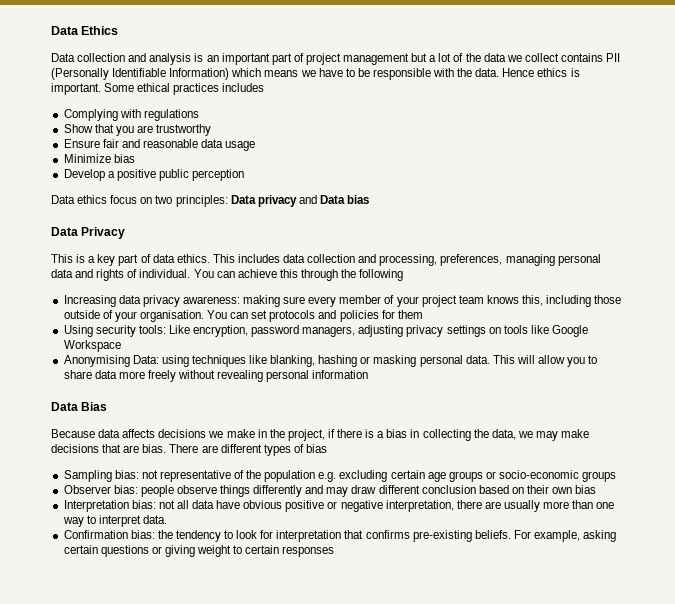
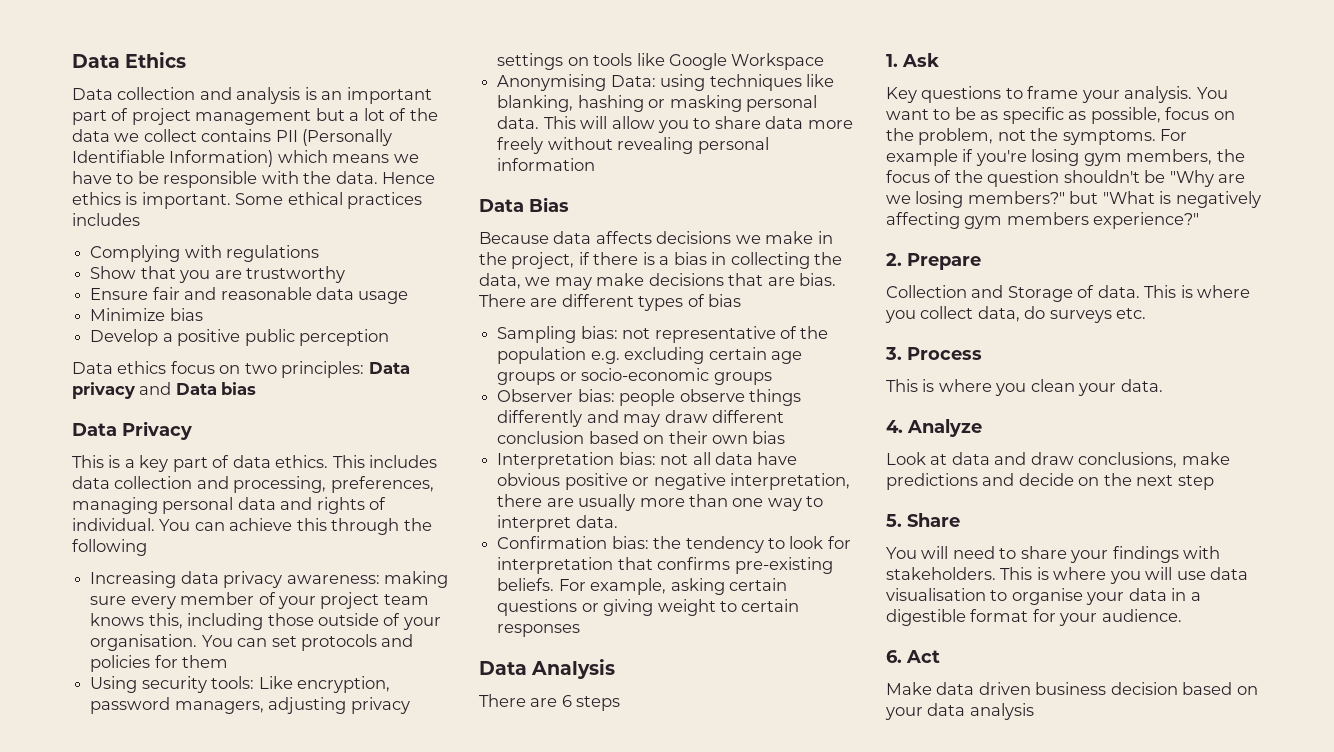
(335, 551) none -> [479,659,616,679] [479,694,621,711] [886,53,939,67] [886,86,1228,103] [886,107,1235,124] [886,128,1188,145] [886,149,1245,166] [886,170,1246,187] [886,191,1261,208] [886,212,1200,229] [886,253,981,270] [886,285,1251,302] [885,306,1147,323] [885,347,982,360] [886,379,1163,396] [886,419,982,437] [886,452,1230,468] [886,473,1214,490] [886,513,960,527] [886,546,1221,563] [886,567,1249,584] [886,588,1201,605] [886,609,1182,626] [886,650,940,663] [886,682,1258,695] [885,703,1034,720] // Data Analysis // There are 6 steps // 1. Ask // Key questions to frame your analysis. You want to be as specific as possible, focus on the problem, not the symptoms. For example if you're losing gym members, the focus of the question shouldn't be "Why are we losing members?" but "What is negatively affecting gym members experience?" // 2. Prepare // Collection and Storage of data. This is where you collect data, do surveys etc. // 3. Process // This is where you clean your data. // 4. Analyze // Look at data and draw conclusions, make predictions and decide on the next step // 5. Share // You will need to share your findings with stakeholders. This is where you will use data visualisation to organise your data in a digestible format for your audience. // 6. Act // Make data driven business decision based on your data analysis

